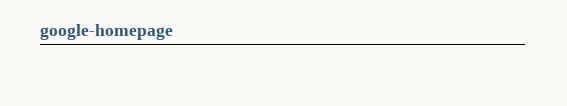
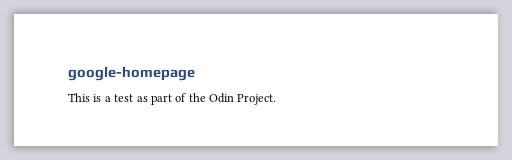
(173, 32) none -> [68,93,277,105] // This is a test as part of the Odin Project.

